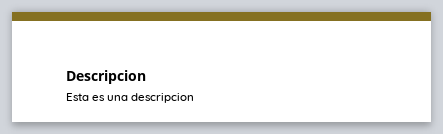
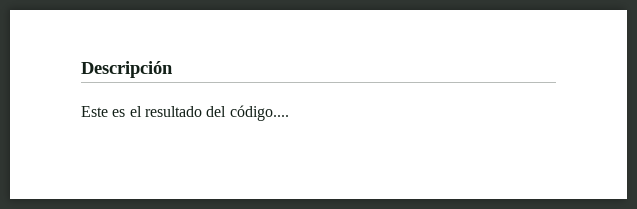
[66,70,146,84] [66,93,195,103] Descripcion // Esta es una descripcion -> [81,61,173,78] [81,105,289,121] Descripción // Este es el resultado del código....

